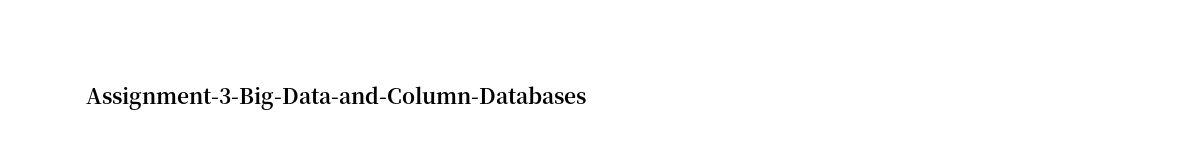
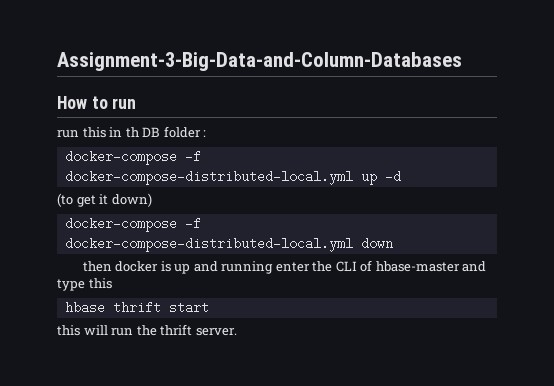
(586, 98) none -> [57,96,137,109] [57,126,207,138] [64,150,201,165] [64,170,401,185] [57,193,152,207] [64,217,201,232] [64,237,393,252] [82,260,487,274] [57,278,112,291] [64,301,209,314] [57,324,237,336] // How to run // run this in th DB folder : // docker-compose -f docker-compose-distributed-local.yml up -d // (to get it down) // docker-compose -f docker-compose-distributed-local.yml down // then docker is up and running enter the CLI of hbase-master and type this // hbase thrift start // this will run the thrift server.

